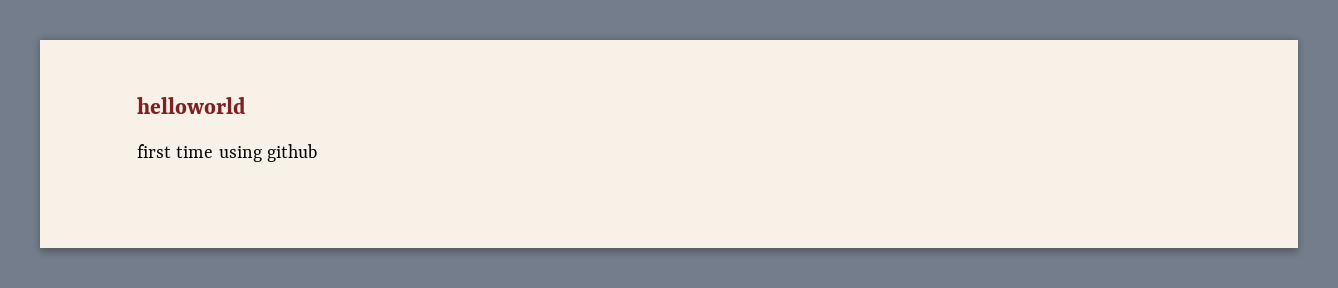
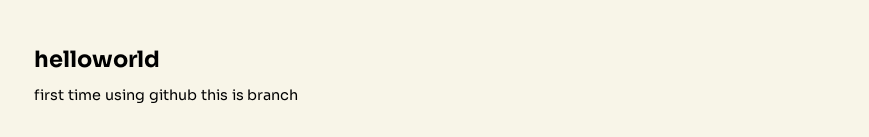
(317, 153) none -> [200,89,299,101] this is branch

